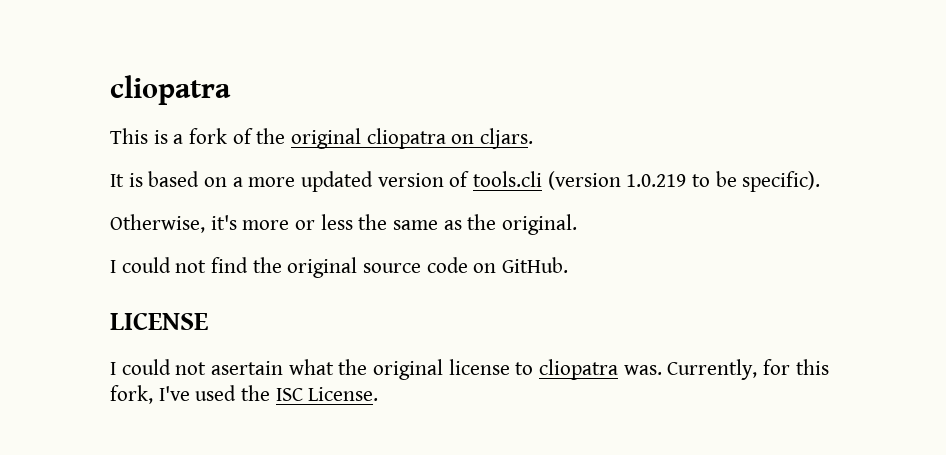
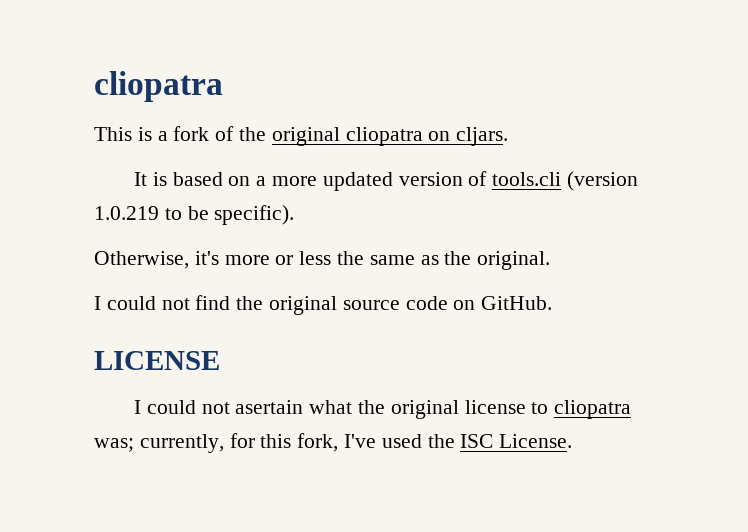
[623,359,758,380] was. Currently, -> [94,434,224,453] was; currently,

